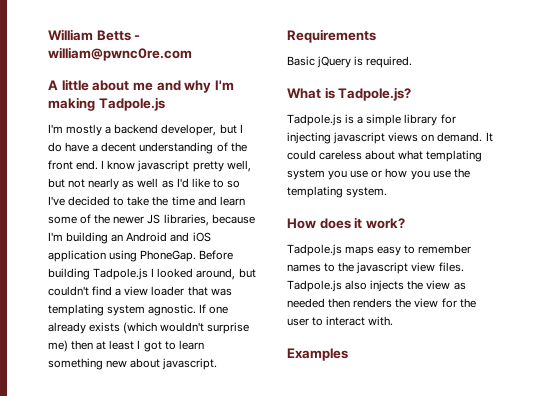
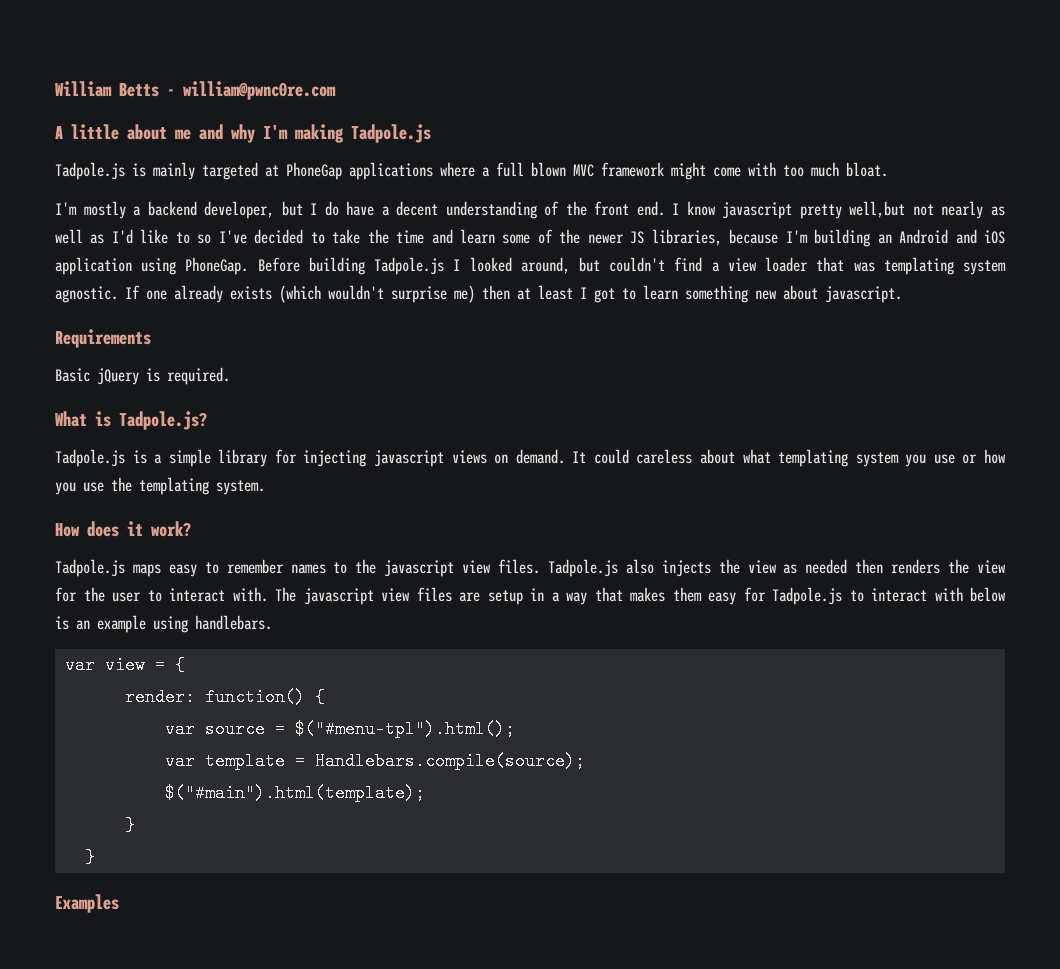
(165, 104) none -> [55,162,888,180] // Tadpole.js is mainly targeted at PhoneGap applications where a full blown MVC framework might come with too much bloat.
[226,160,251,172] [48,178,65,188] well, but -> [849,201,906,218] well,but
(394, 321) none -> [275,587,1006,605] [55,615,272,633] [64,656,185,674] [124,688,325,706] [164,720,515,738] [164,752,585,770] [164,784,425,802] [124,816,135,834] [84,848,95,866] The javascript view files are setup in a way that makes them easy for Tadpole.js to interact with below is an example using handlebars. // var view = { // render: function() { // var source = $("#menu-tpl").html(); // var template = Handlebars.compile(source); // $("#main").html(template); // } // }

